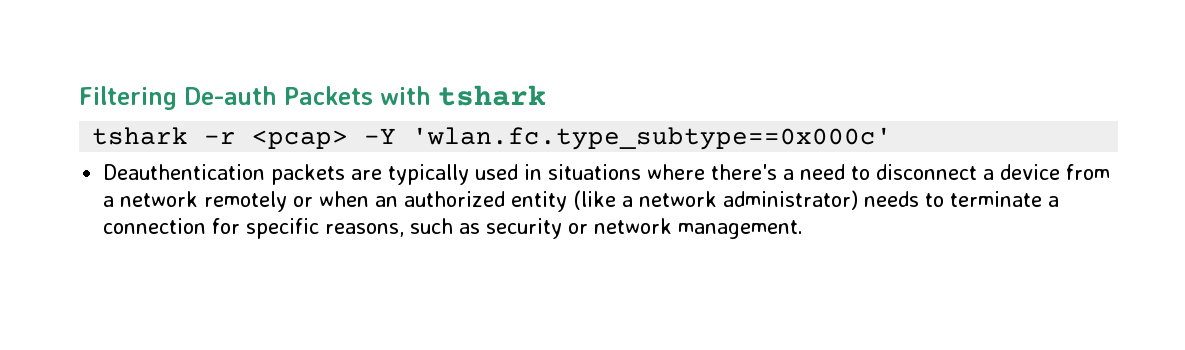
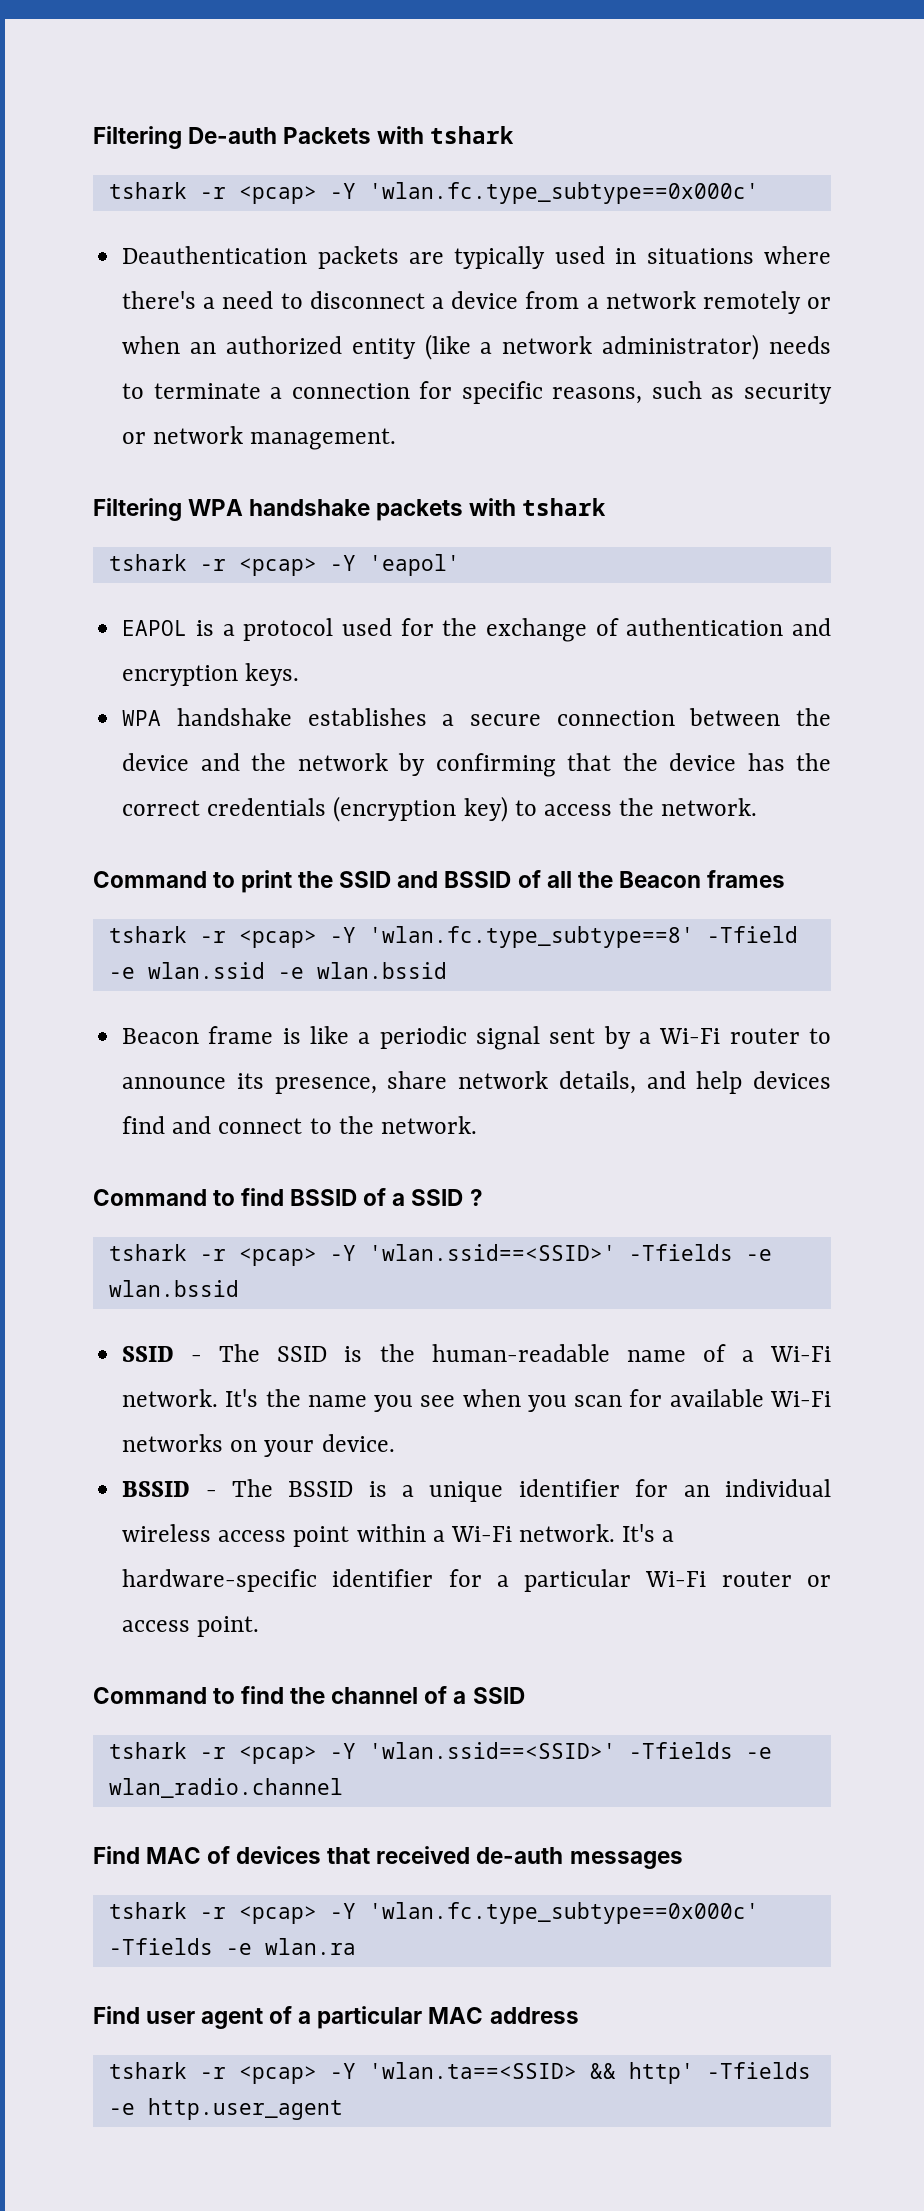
(804, 229) none -> [93,498,607,521] [108,554,460,576] [122,618,832,642] [122,663,300,686] [122,708,831,726] [122,753,832,777] [122,796,758,822] [93,870,785,893] [108,926,798,948] [108,962,447,979] [122,1026,831,1050] [122,1071,832,1094] [122,1116,477,1134] [93,1188,483,1206] [108,1244,772,1266] [108,1280,239,1297] [122,1344,832,1362] [122,1389,831,1412] [122,1434,395,1457] [122,1479,831,1502] [122,1524,675,1547] [122,1569,832,1592] [122,1616,260,1637] [93,1686,525,1704] [108,1742,772,1764] [108,1778,343,1798] [93,1846,683,1869] [108,1902,759,1924] [108,1938,356,1955] [93,2006,579,2029] [108,2062,811,2084] [108,2098,343,2120] // Filtering WPA handshake packets with tshark // tshark -r <pcap> -Y 'eapol' // EAPOL is a protocol used for the exchange of authentication and encryption keys. // WPA handshake establishes a secure connection between the device and the network by confirming that the device has the correct credentials (encryption key) to access the network. // Command to print the SSID and BSSID of all the Beacon frames // tshark -r <pcap> -Y 'wlan.fc.type_subtype==8' -Tfield -e wlan.ssid -e wlan.bssid // Beacon frame is like a periodic signal sent by a Wi-Fi router to announce its presence, share network details, and help devices find and connect to the network. // Command to find BSSID of a SSID ? // tshark -r <pcap> -Y 'wlan.ssid==<SSID>' -Tfields -e wlan.bssid // SSID - The SSID is the human-readable name of a Wi-Fi network. It's the name you see when you scan for available Wi-Fi networks on your device. // BSSID - The BSSID is a unique identifier for an individual wireless access point within a Wi-Fi network. It's a hardware-specific identifier for a particular Wi-Fi router or access point. // Command to find the channel of a SSID // tshark -r <pcap> -Y 'wlan.ssid==<SSID>' -Tfields -e wlan_radio.channel // Find MAC of devices that received de-auth messages // tshark -r <pcap> -Y 'wlan.fc.type_subtype==0x000c' -Tfields -e wlan.ra // Find user agent of a particular MAC address // tshark -r <pcap> -Y 'wlan.ta==<SSID> && http' -Tfields -e http.user_agent

